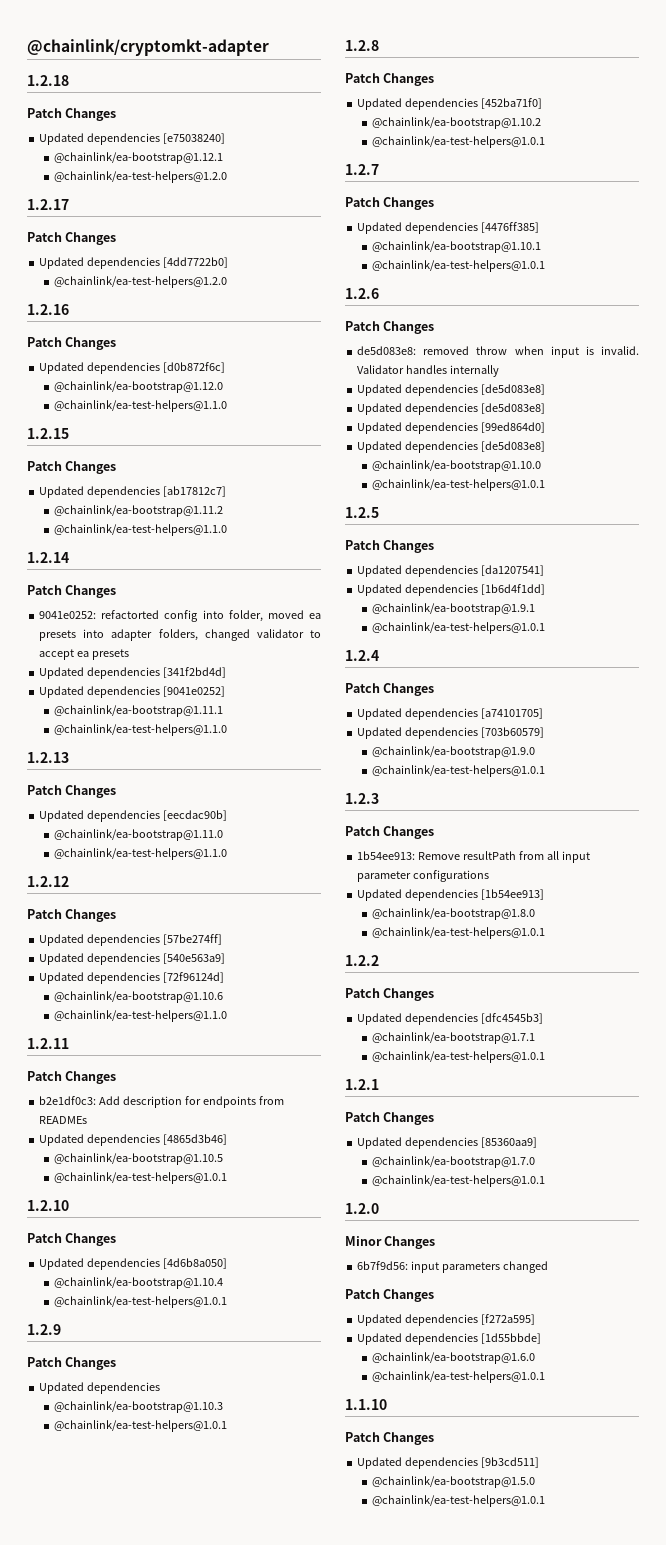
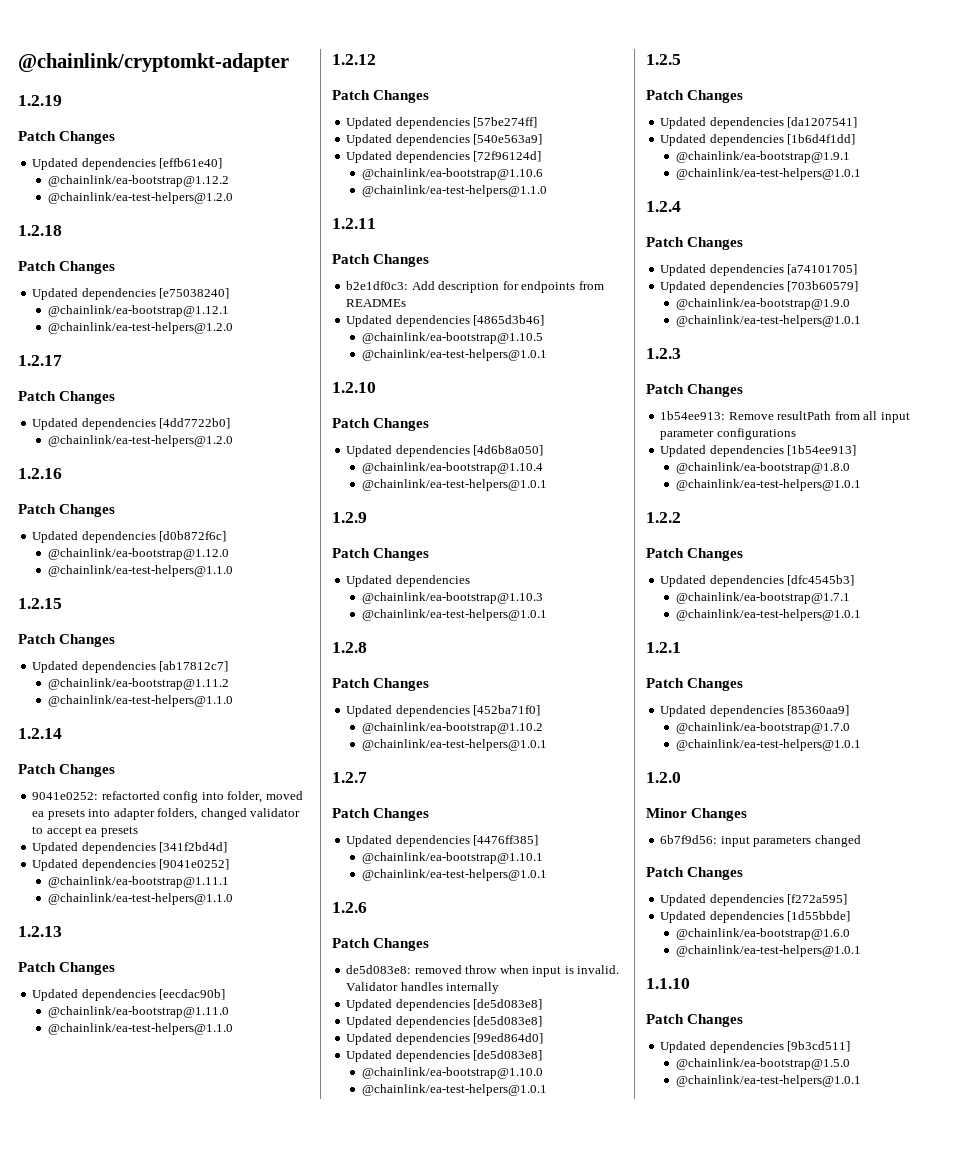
(269, 47) none -> [18,95,62,106] [18,131,116,144] [32,158,223,170] [47,175,229,187] [47,192,233,204] // 1.2.19 // Patch Changes // Updated dependencies [effb61e40] // @chainlink/ea-bootstrap@1.12.2 // @chainlink/ea-test-helpers@1.2.0

